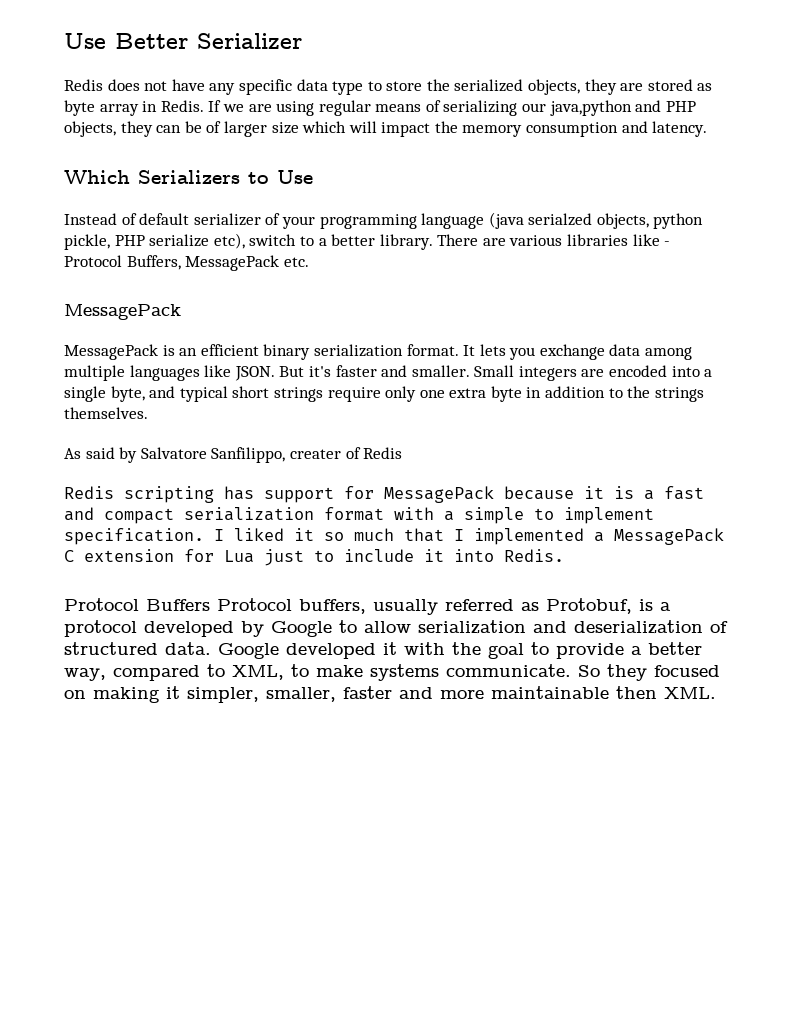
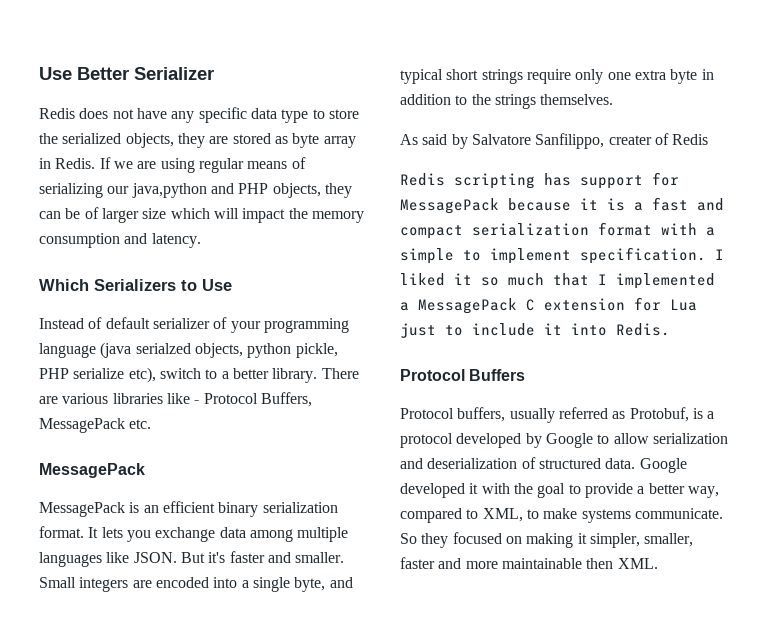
(210, 605) none -> (526, 375) //

